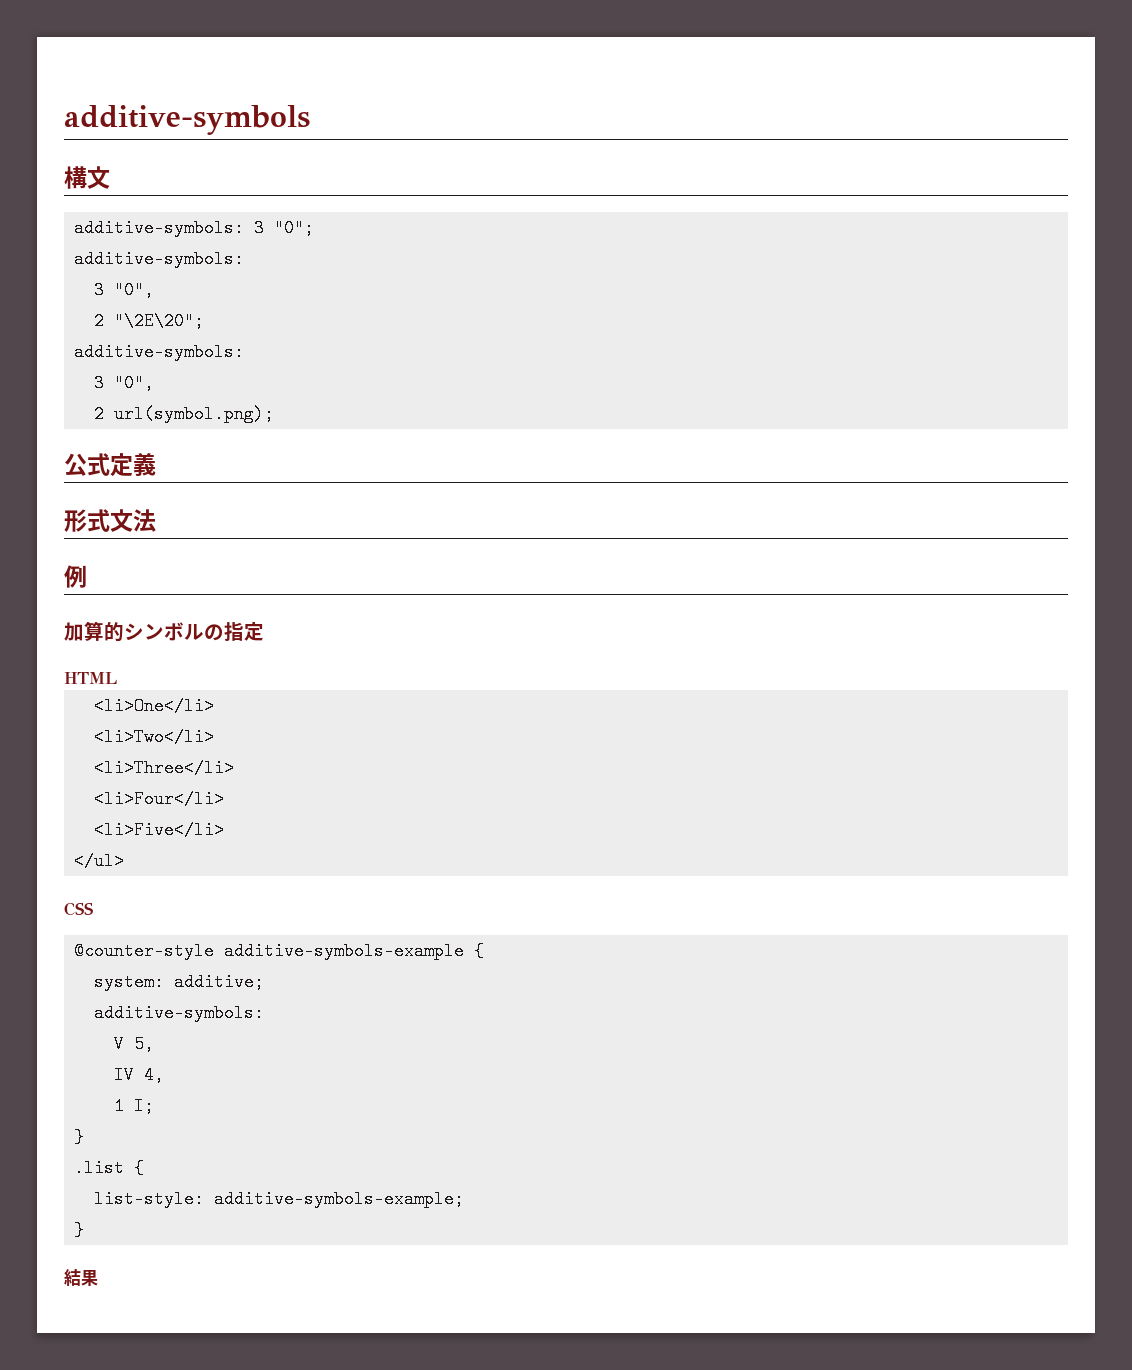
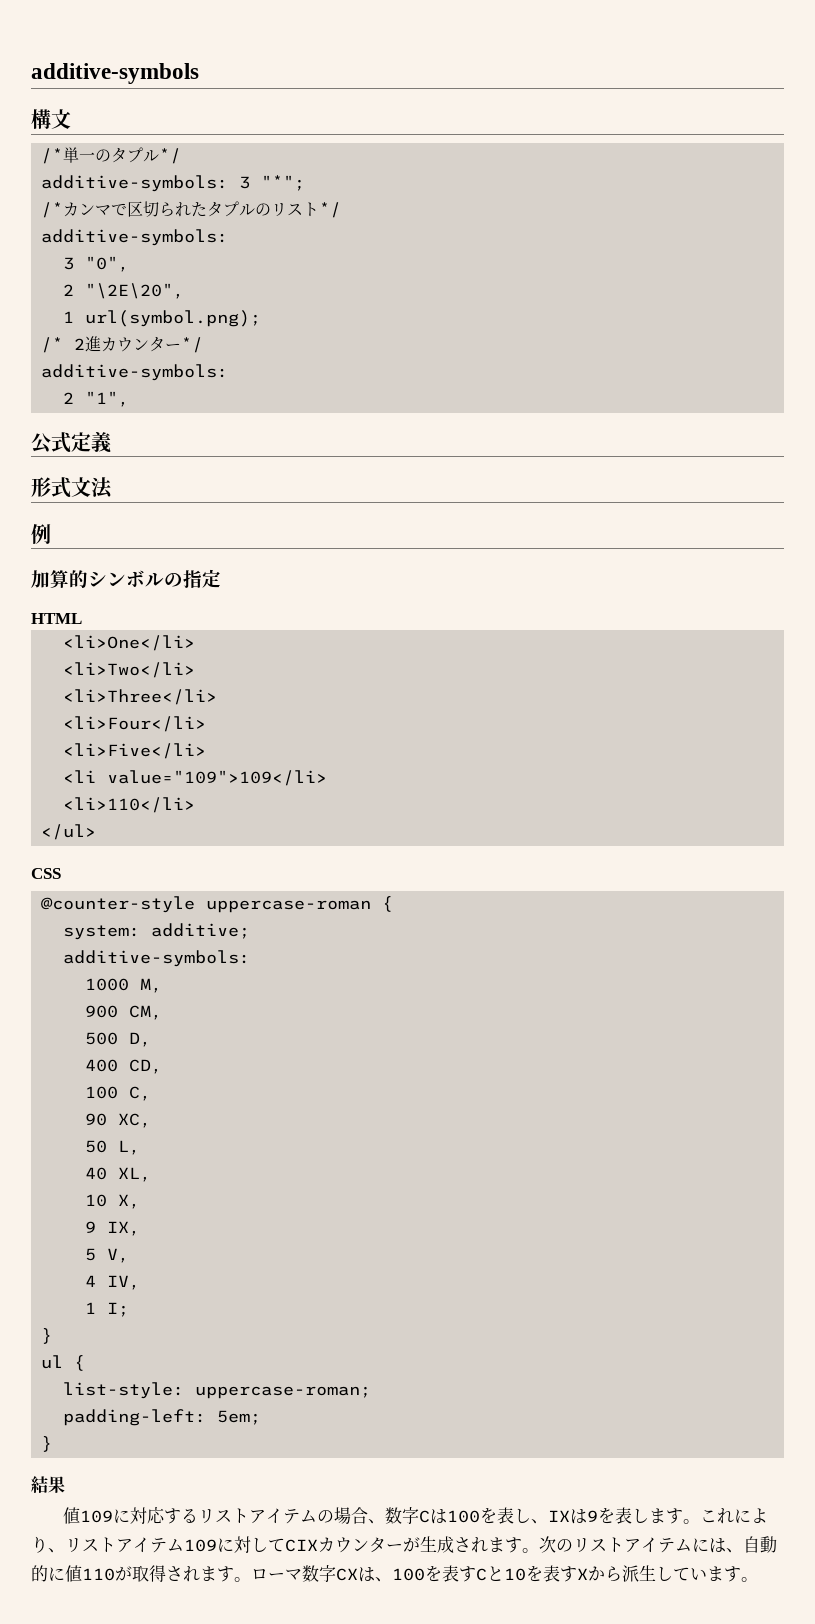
[74,219,315,237] [74,250,245,268] [94,281,155,299] [94,312,205,330] [74,343,245,361] [94,374,155,392] [94,405,275,423] additive-symbols: 3 "0"; // additive-symbols: // 3 "0", // 2 "\2E\20"; // additive-symbols: // 3 "0", // 2 url(symbol.png); -> [41,147,182,164] [41,175,306,192] [41,201,342,218] [41,229,229,246] [63,256,130,272] [63,283,185,299] [63,310,262,327] [41,336,204,353] [41,364,229,381] [63,391,130,407] /*単一のタプル*/ // additive-symbols: 3 "*"; // /*カンマで区切られたタプルのリスト*/ // additive-symbols: // 3 "0", // 2 "\2E\20", // 1 url(symbol.png); // /* 2進カウンター*/ // additive-symbols: // 2 "1",
(225, 830) none -> [63,770,328,786] [63,797,196,813] // <li value="109">109</li> // <li>110</li>
[224,942,465,960] additive-symbols-example -> [206,900,372,913] uppercase-roman
[114,1035,155,1053] [114,1066,165,1084] V 5, // IV 4, -> [85,978,163,993] [85,1005,163,1020] [85,1032,152,1047] [85,1059,163,1074] [85,1086,152,1101] [85,1113,152,1128] [85,1140,141,1155] [85,1167,152,1182] [85,1194,141,1209] [85,1221,141,1236] [85,1248,130,1263] [85,1275,141,1290] 1000 M, // 900 CM, // 500 D, // 400 CD, // 100 C, // 90 XC, // 50 L, // 40 XL, // 10 X, // 9 IX, // 5 V, // 4 IV,
[74,1159,125,1177] .list -> [41,1355,64,1369] ul
[214,1190,465,1208] additive-symbols-example; -> [195,1386,372,1399] [63,1409,262,1426] uppercase-roman; // padding-left: 5em;
(98, 1278) none -> [62,1507,768,1524] [31,1536,777,1553] [31,1565,758,1582] // 値109に対応するリストアイテムの場合、数字Cは100を表し、IXは9を表します。これにより、リストアイテム109に対してCIXカウンターが生成されます。次のリストアイテムには、自動的に値110が取得されます。ローマ数字CXは、100を表すCと10を表すXから派生しています。

